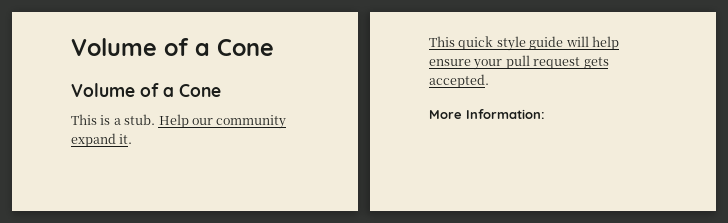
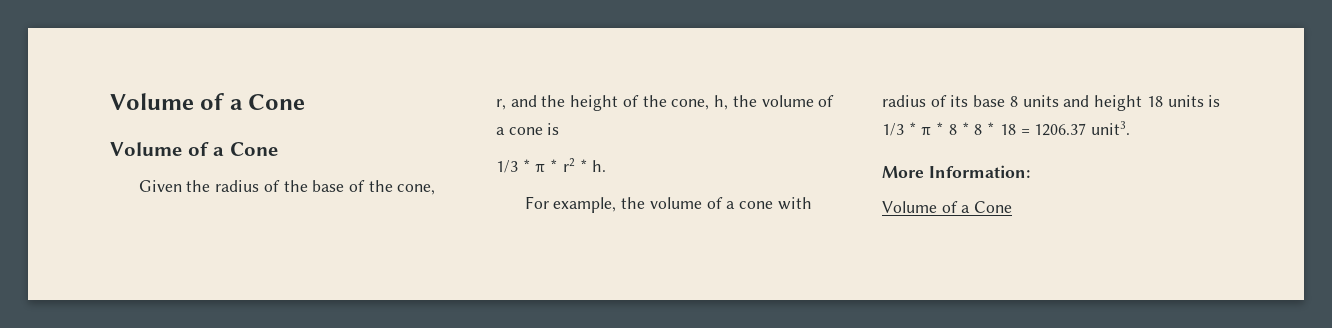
[71,114,287,129] [71,133,133,147] [429,36,619,51] [429,55,609,70] [429,74,489,88] [429,109,545,119] This is a stub. Help our community expand it. // This quick style guide will help ensure your pull request gets accepted. // More Information: -> [138,180,436,195] [496,95,835,111] [496,123,560,135] [496,158,607,173] [524,196,812,213] [882,95,1221,111] [882,121,1130,136] [882,165,1030,178] [882,201,1013,213] Given the radius of the base of the cone, r, and the height of the cone, h, the volume of a cone is // 1/3 * π * r2 * h. // For example, the volume of a cone with radius of its base 8 units and height 18 units is 1/3 * π * 8 * 8 * 18 = 1206.37 unit3. // More Information: // Volume of a Cone

